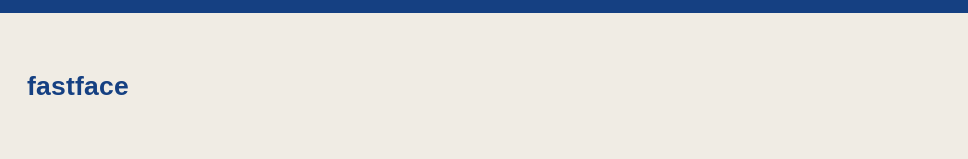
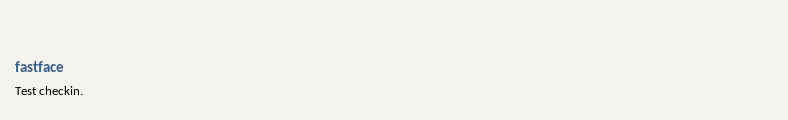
(129, 85) none -> [15,86,84,95] // Test checkin.

